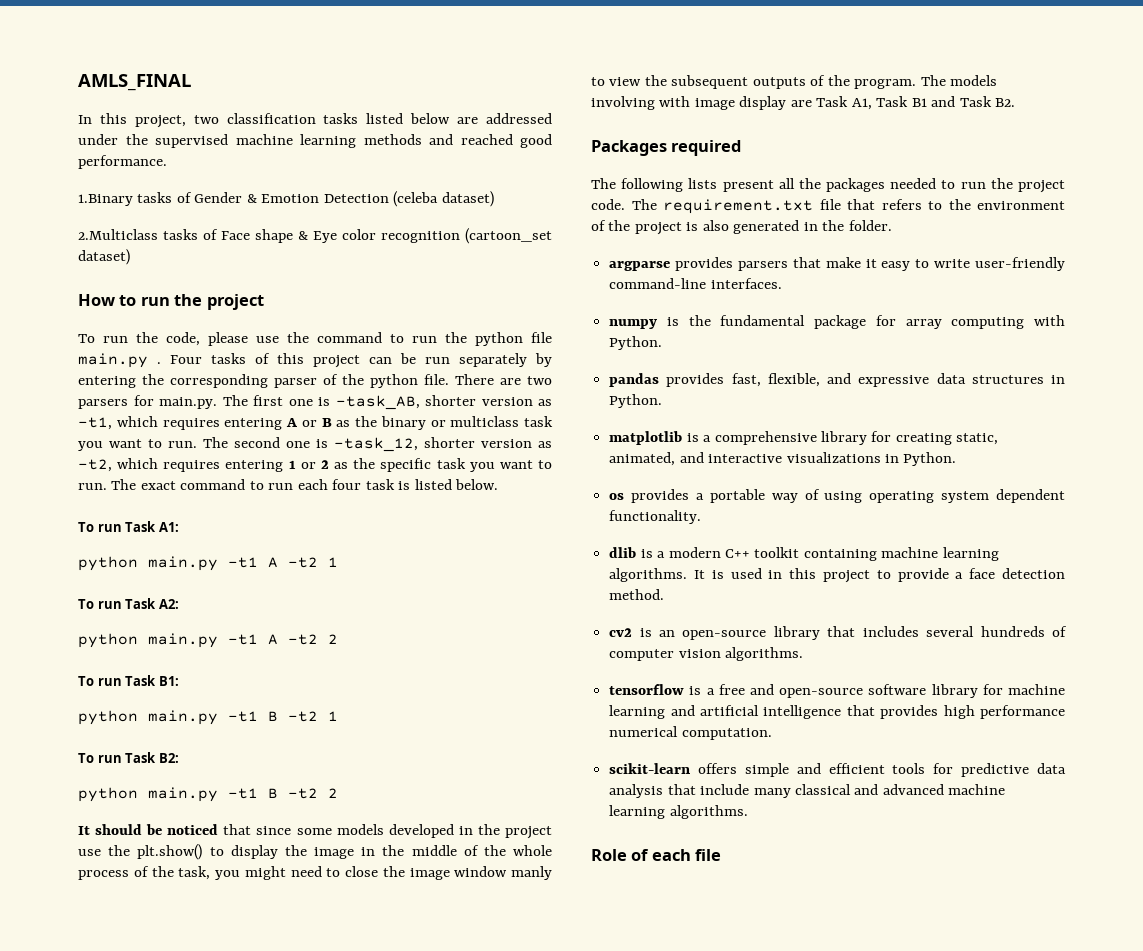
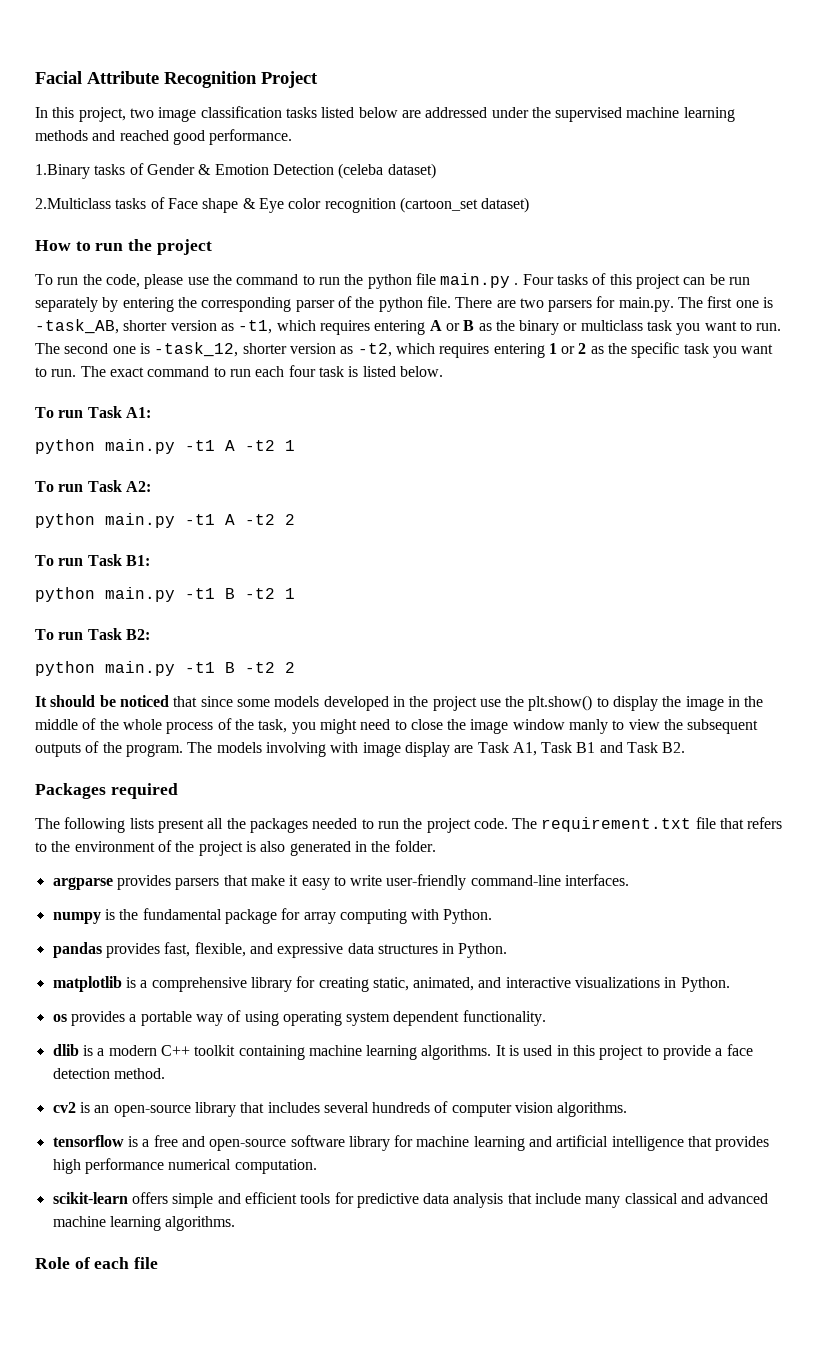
[78,74,191,91] AMLS_FINAL -> [35,71,318,88] Facial Attribute Recognition Project
(219, 119) none -> [158,107,197,122] image

